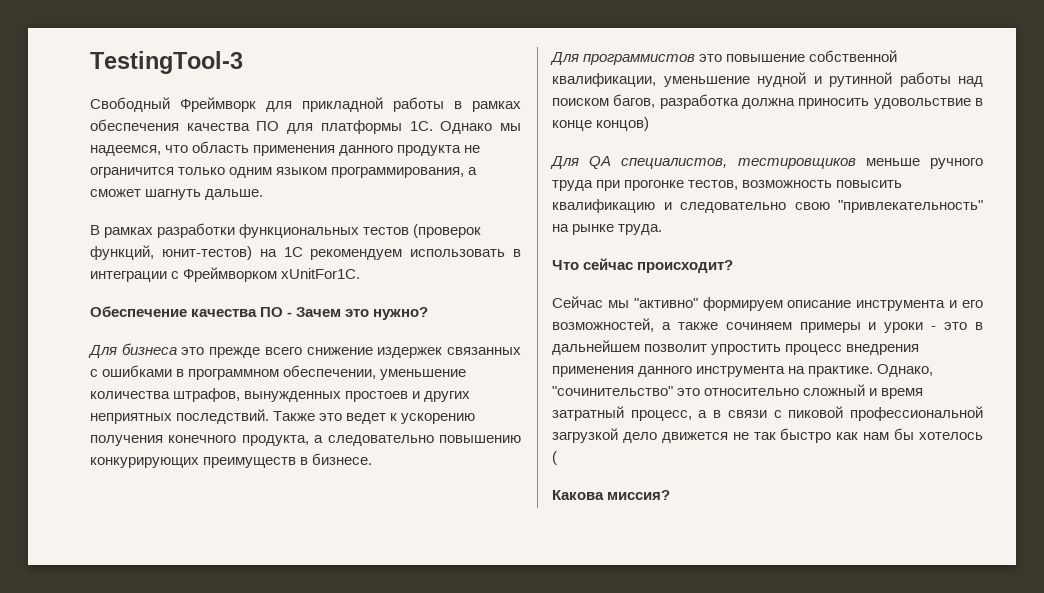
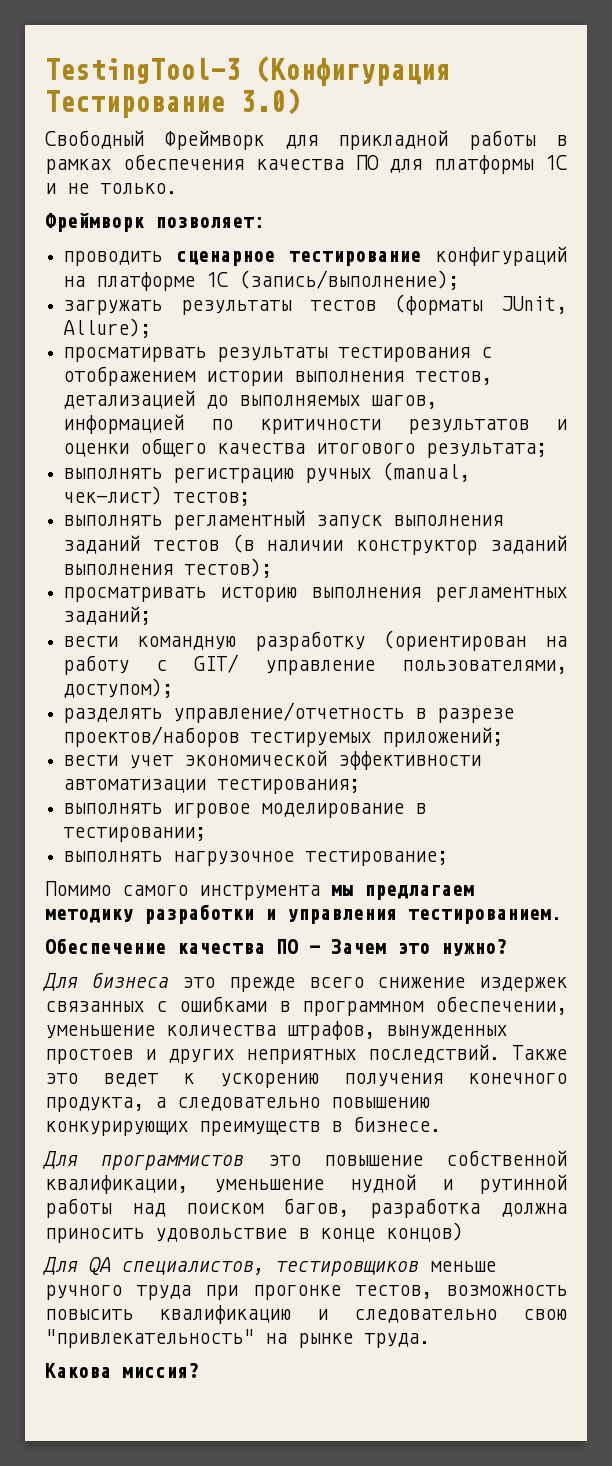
(243, 62) none -> [255,56,450,86] [45,88,300,118] (Конфигурация Тестирование 3.0)
[409,121,521,134] [90,141,481,156] [90,167,478,178] [90,189,264,200] [90,223,482,238] [90,245,521,260] [90,267,361,282] 1С. Однако мы надеемся, что область применения данного продукта не ограничится только одним языком программирования, а сможет шагнуть дальше. // В рамках разработки функциональных тестов (проверок функций, юнит-тестов) на 1С рекомендуем использовать в интеграции с Фреймворком xUnitFor1C. -> [544,155,567,170] [45,183,177,194] [45,213,265,232] [63,246,567,266] [63,270,460,291] [63,294,567,315] [63,318,152,338] [63,347,493,362] [63,366,493,386] [63,390,438,409] [63,414,567,434] [63,438,548,458] [63,462,471,483] [63,486,251,506] [63,510,504,530] [63,534,567,555] [63,558,273,578] [63,587,567,602] [63,606,152,625] [63,630,567,651] [63,654,567,675] [63,678,174,698] [63,702,515,723] [63,726,504,747] [63,750,482,770] [63,779,361,794] [63,803,427,818] [63,827,207,842] [63,851,449,866] [45,881,474,900] [45,904,562,924] 1С и не только. // Фреймворк позволяет: // проводить сценарное тестирование конфигураций на платформе 1С (запись/выполнение); // загружать результаты тестов (форматы JUnit, Allure); // просматирвать результаты тестирования c отображением истории выполнения тестов, детализацией до выполняемых шагов, информацией по критичности результатов и оценки общего качества итогового результата; // выполнять регистрацию ручных (manual, чек-лист) тестов; // выполнять регламентный запуск выполнения заданий тестов (в наличии конструктор заданий выполнения тестов); // просматривать историю выполнения регламентных заданий; // вести командную разработку (ориентирован на работу с GIT/ управление пользователями, доступом); // разделять управление/отчетность в разрезе проектов/наборов тестируемых приложений; // вести учет экономической эффективности автоматизации тестирования; // выполнять игровое моделирование в тестировании; // выполнять нагрузочное тестирование; // Помимо самого инструмента мы предлагаем методику разработки и управления тестированием.
[552,258,734,273] [552,296,984,311] [552,318,984,333] [552,340,920,355] [552,364,934,377] [552,384,924,399] [552,406,983,421] [552,428,984,443] [552,451,557,465] // Что сейчас происходит? // Сейчас мы "активно" формируем описание инструмента и его возможностей, а также сочиняем примеры и уроки - это в дальнейшем позволит упростить процесс внедрения применения данного инструмента на практике. Однако, "сочинительство" это относительно сложный и время затратный процесс, а в связи с пиковой профессиональной загрузкой дело движется не так быстро как нам бы хотелось ( -> (430, 1340) none

